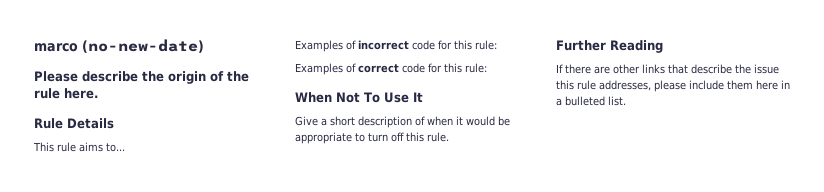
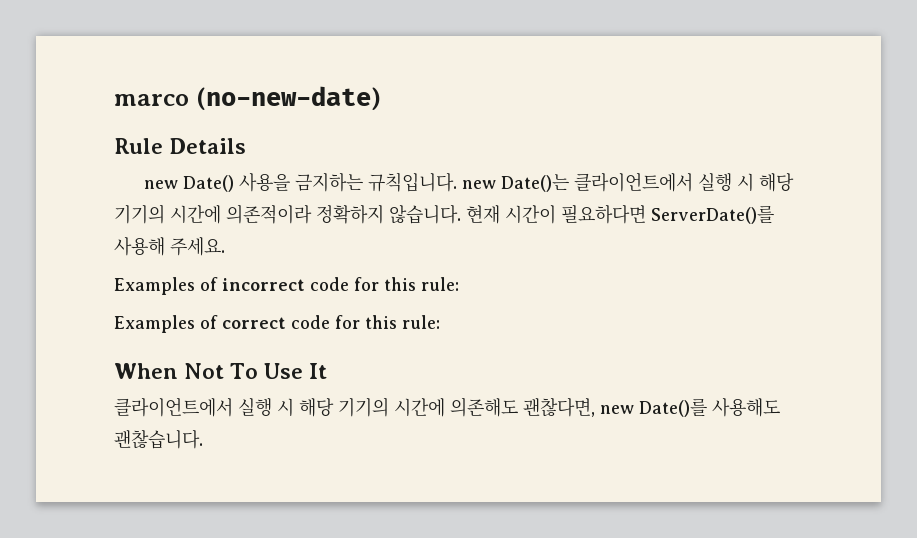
[34,71,249,84] [34,88,98,99] [34,118,114,129] [33,142,125,152] Please describe the origin of the rule here. // Rule Details // This rule aims to... -> [114,138,247,154] [144,172,795,192] [114,204,774,224] [114,237,225,256] Rule Details // new Date() 사용을 금지하는 규칙입니다. new Date()는 클라이언트에서 실행 시 해당 기기의 시간에 의존적이라 정확하지 않습니다. 현재 시간이 필요하다면 ServerDate()를 사용해 주세요.
[295,116,510,128] [295,132,449,144] [556,40,663,53] [556,64,779,74] [556,80,790,92] [556,96,626,106] Give a short description of when it would be appropriate to turn off this rule. // Further Reading // If there are other links that describe the issue this rule addresses, please include them here in a bulleted list. -> [114,397,780,417] [114,429,203,449] 클라이언트에서 실행 시 해당 기기의 시간에 의존해도 괜찮다면, new Date()를 사용해도 괜찮습니다.

